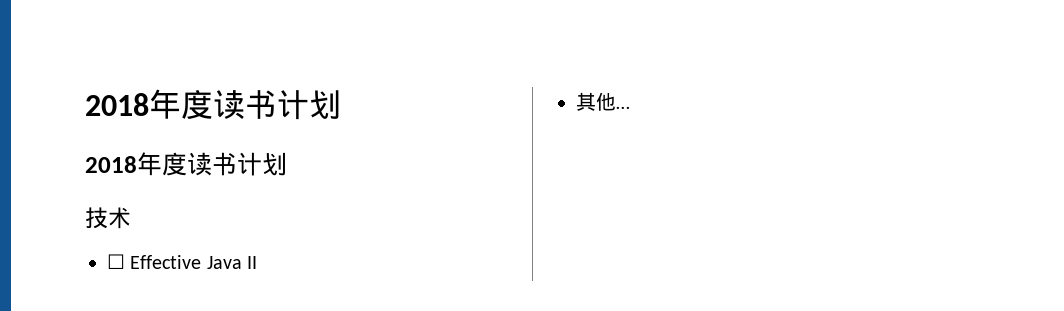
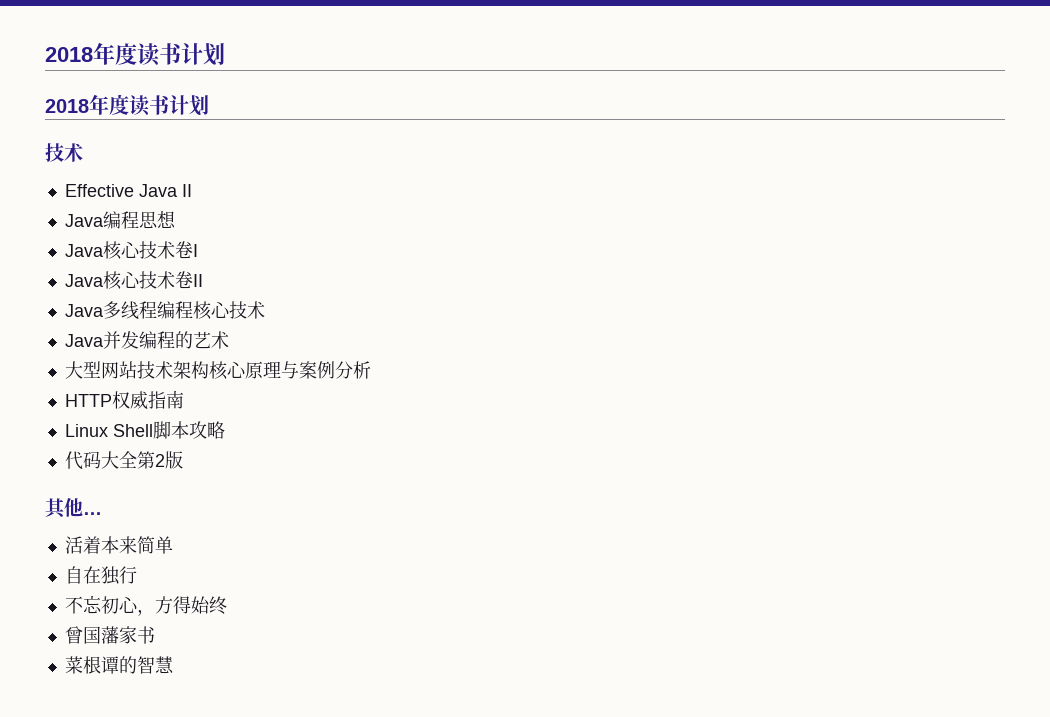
[107,254,125,269] ☐ -> (83, 152) none
[576,92,630,111] 其他… -> [64,210,176,229] [64,241,198,260] [64,271,203,290] [64,301,265,320] [64,331,229,349] [64,361,371,380] [64,390,184,410] [64,421,225,439] [64,451,183,470] [45,498,102,519] [64,536,173,554] [64,566,137,585] [64,595,227,616] [64,626,155,644] [64,656,174,674] Java编程思想 // Java核心技术卷I // Java核心技术卷II // Java多线程编程核心技术 // Java并发编程的艺术 // 大型网站技术架构核心原理与案例分析 // HTTP权威指南 // Linux Shell脚本攻略 // 代码大全第2版 // 其他… // 活着本来简单 // 自在独行 // 不忘初心，方得始终 // 曾国藩家书 // 菜根谭的智慧

